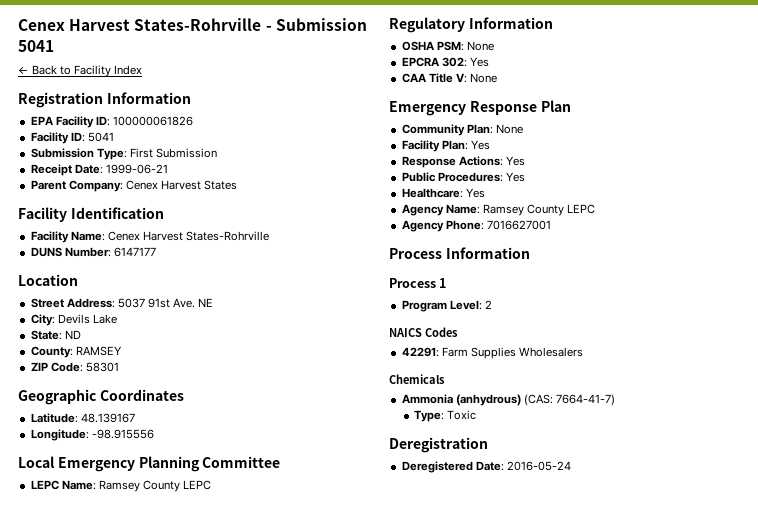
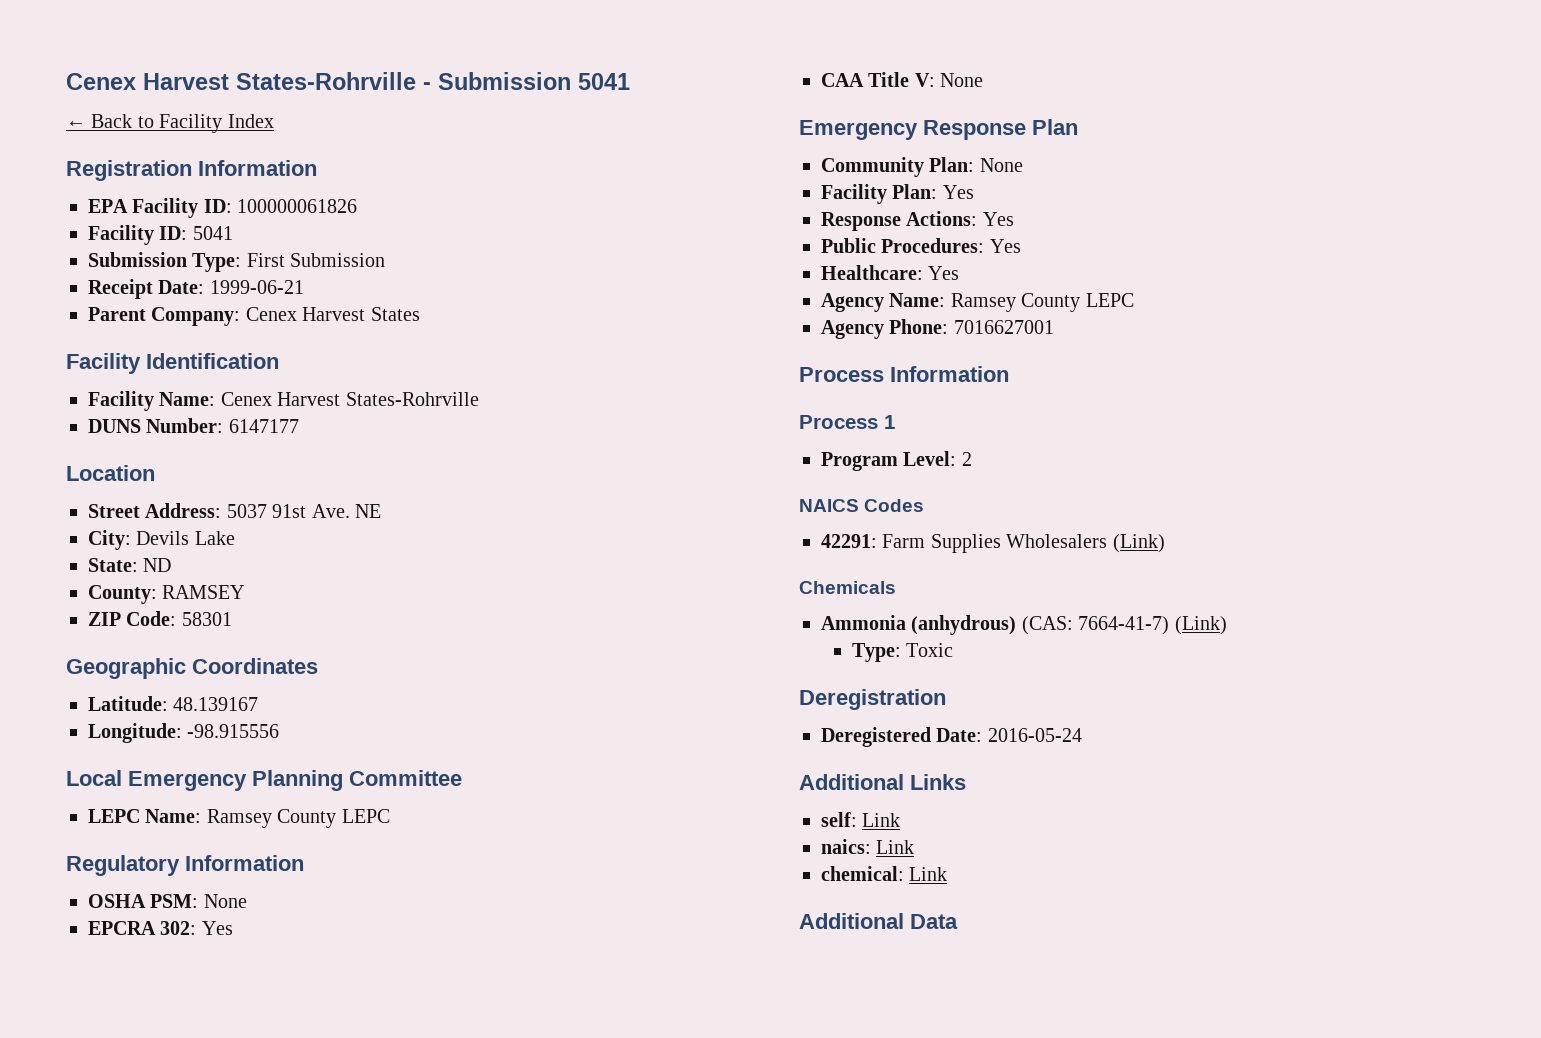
(583, 352) none -> [1112,534,1165,553] (Link)
(615, 400) none -> [1174,616,1227,635] (Link)
(571, 466) none -> [799,774,966,790] [821,812,901,827] [821,839,915,854] [821,866,948,881] [799,913,958,929] // Additional Links // self: Link // naics: Link // chemical: Link // Additional Data

